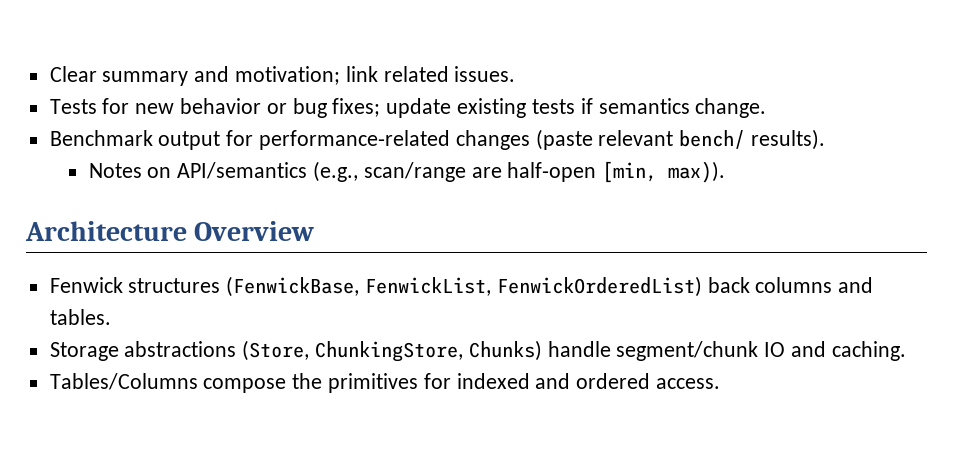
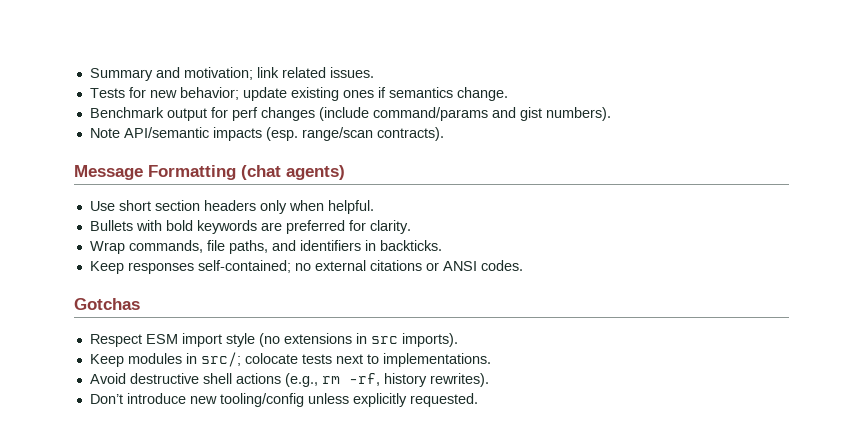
[49,66,189,86] Clear summary -> [89,68,153,81] Summary
[180,98,381,118] behavior or bug fixes; -> [179,87,239,100] behavior;
[531,99,575,114] tests -> [342,90,374,98] ones
[259,129,826,150] [88,161,726,183] [25,221,315,241] [49,276,874,297] [49,309,111,325] [49,340,906,362] [49,373,721,393] performance‑related changes (paste relevant bench/ results). // Notes on API/semantics (e.g., scan/range are half‑open [min, max)). // Architecture Overview // Fenwick structures (FenwickBase, FenwickList, FenwickOrderedList) back columns and tables. // Storage abstractions (Store, ChunkingStore, Chunks) handle segment/chunk IO and caching. // Tables/Columns compose the primitives for indexed and ordered access. -> [231,107,611,121] [89,127,444,141] [74,165,345,180] [89,200,374,214] [89,220,411,234] [89,240,442,254] [89,260,523,274] [74,298,140,310] [89,333,458,347] [89,352,491,367] [89,373,489,387] [89,393,478,407] perf changes (include command/params and gist numbers). // Note API/semantic impacts (esp. range/scan contracts). // Message Formatting (chat agents) // Use short section headers only when helpful. // Bullets with bold keywords are preferred for clarity. // Wrap commands, file paths, and identifiers in backticks. // Keep responses self‑contained; no external citations or ANSI codes. // Gotchas // Respect ESM import style (no extensions in src imports). // Keep modules in src/; colocate tests next to implementations. // Avoid destructive shell actions (e.g., rm -rf, history rewrites). // Don’t introduce new tooling/config unless explicitly requested.

